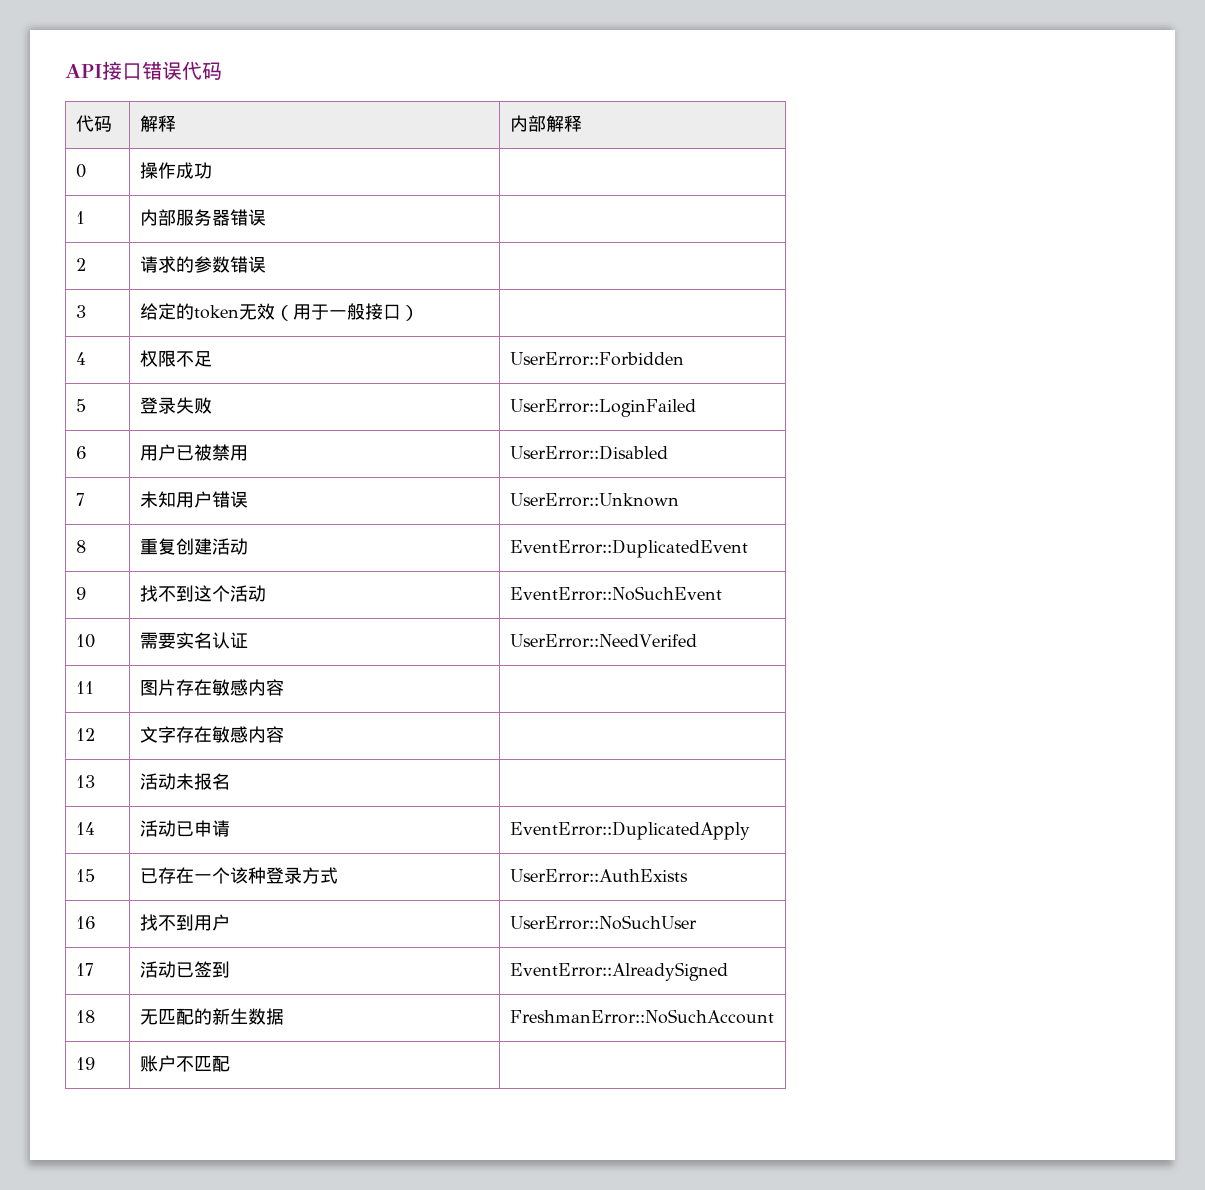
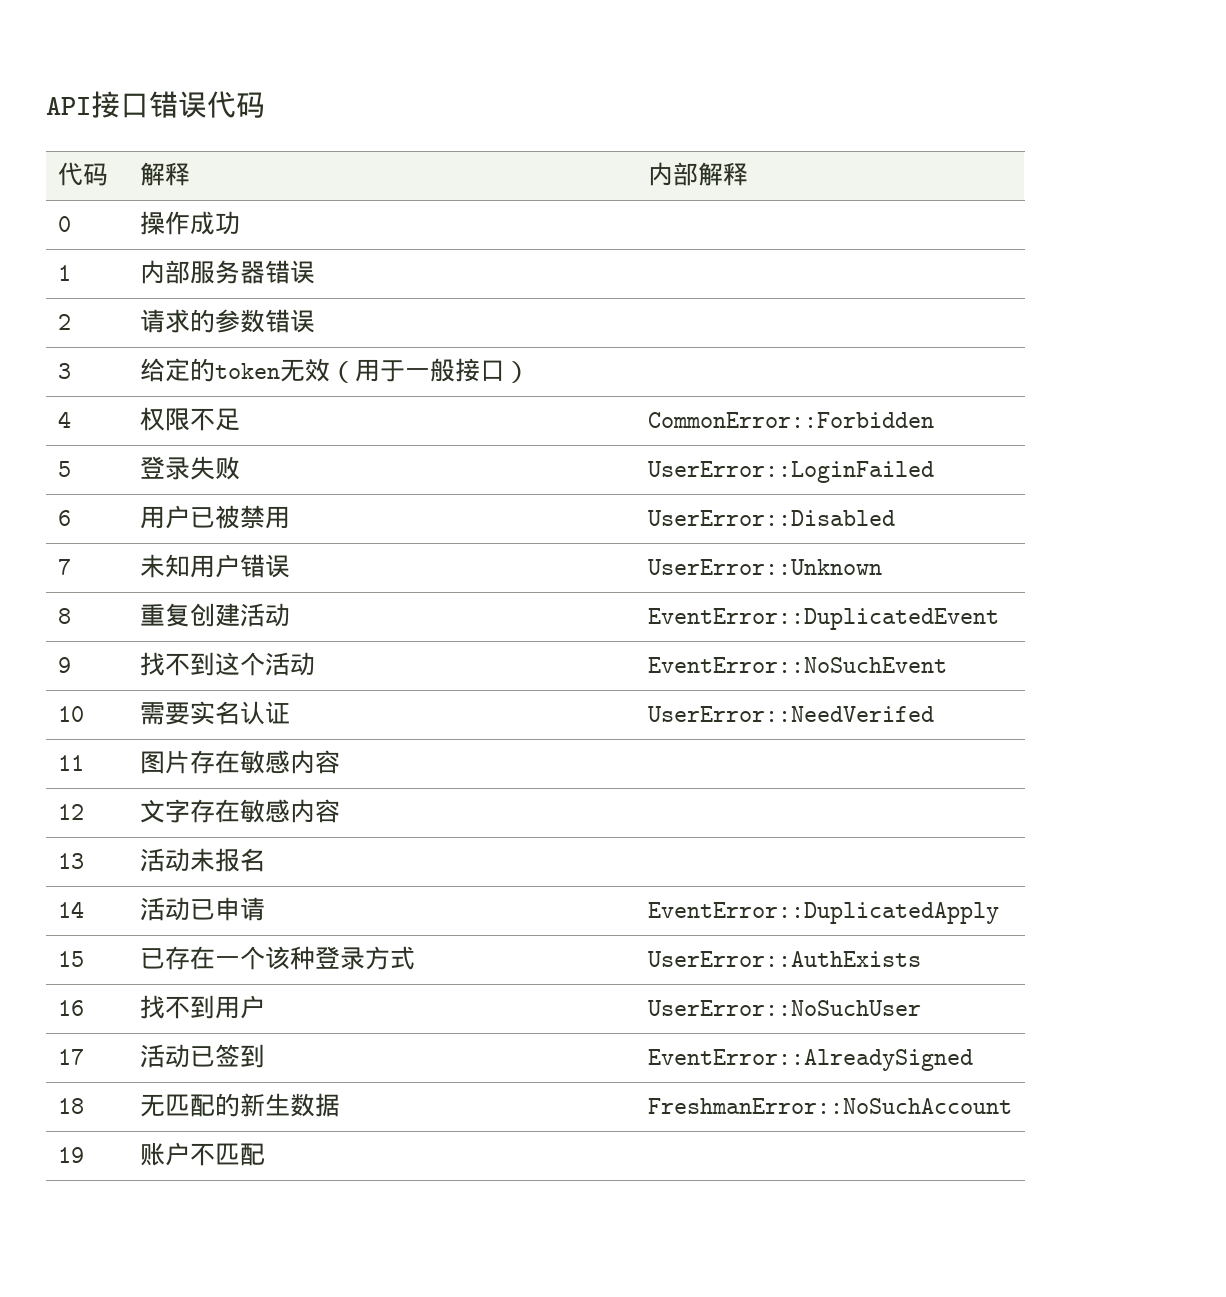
[509,352,684,366] UserError::Forbidden -> [647,412,934,428] CommonError::Forbidden

